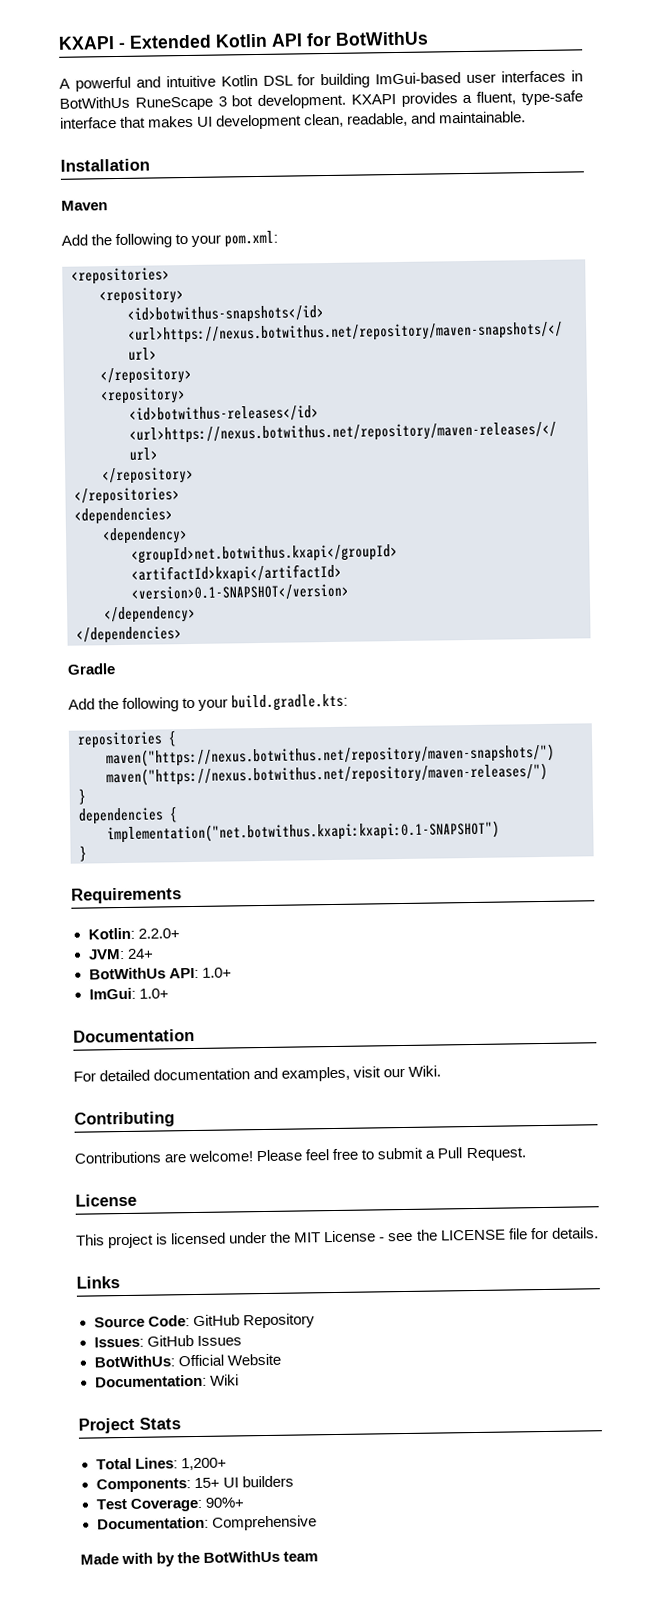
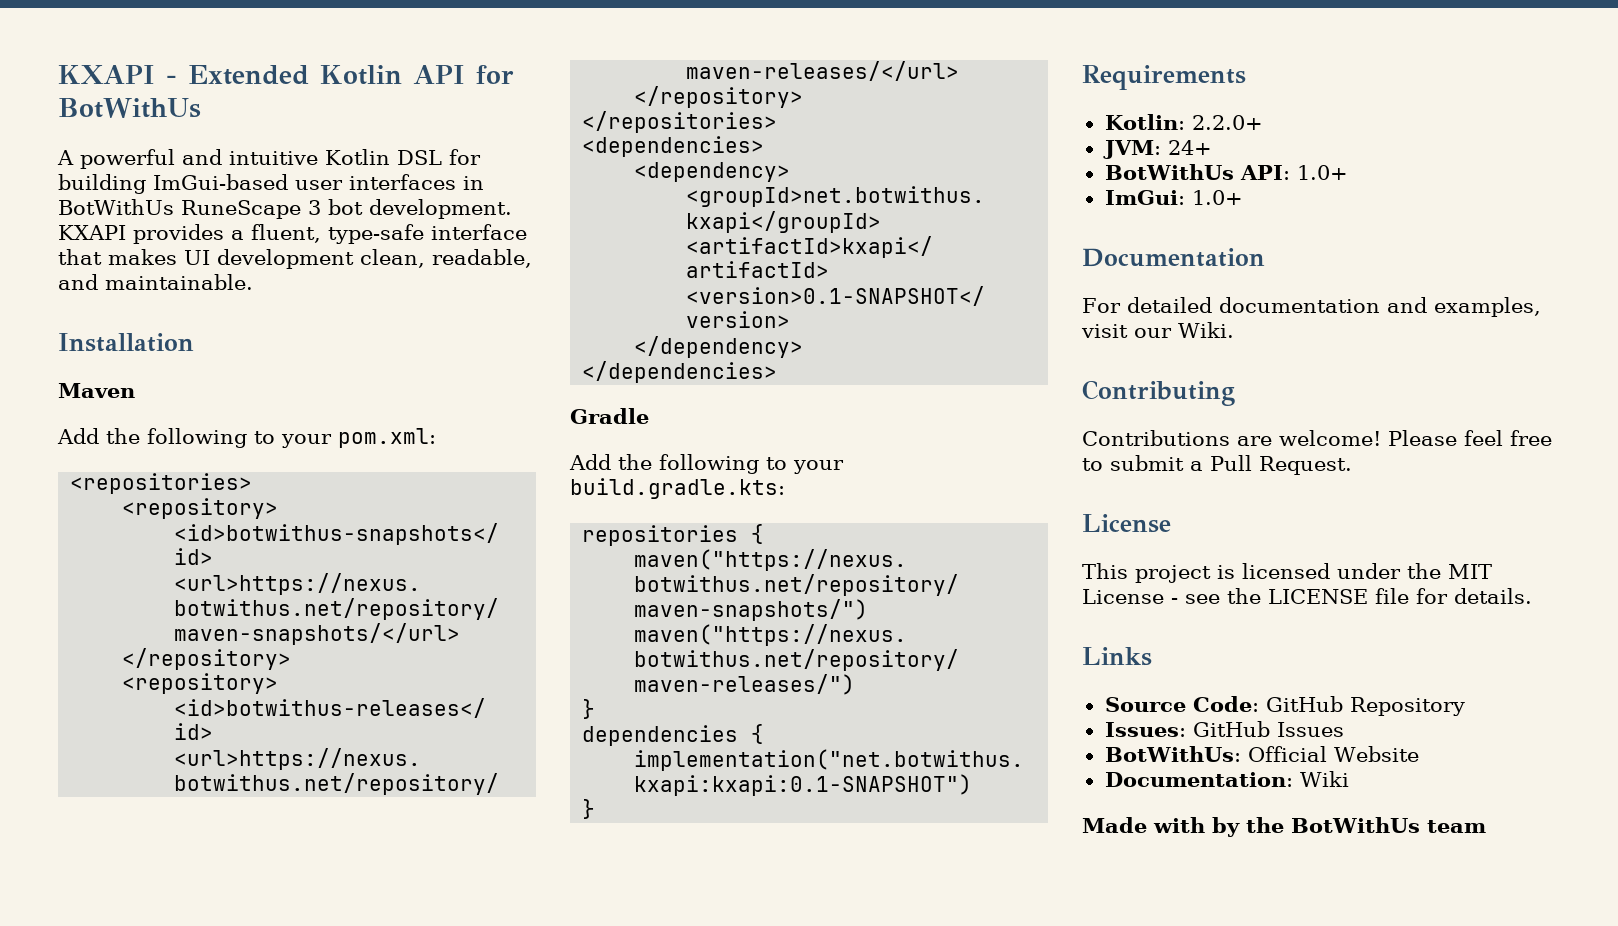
[78,1417,181,1434] [95,1457,227,1471] [95,1475,294,1493] [95,1497,244,1512] [96,1515,317,1531] // Project Stats // Total Lines: 1,200+ // Components: 15+ UI builders // Test Coverage: 90%+ // Documentation: Comprehensive -> (1349, 779) none

